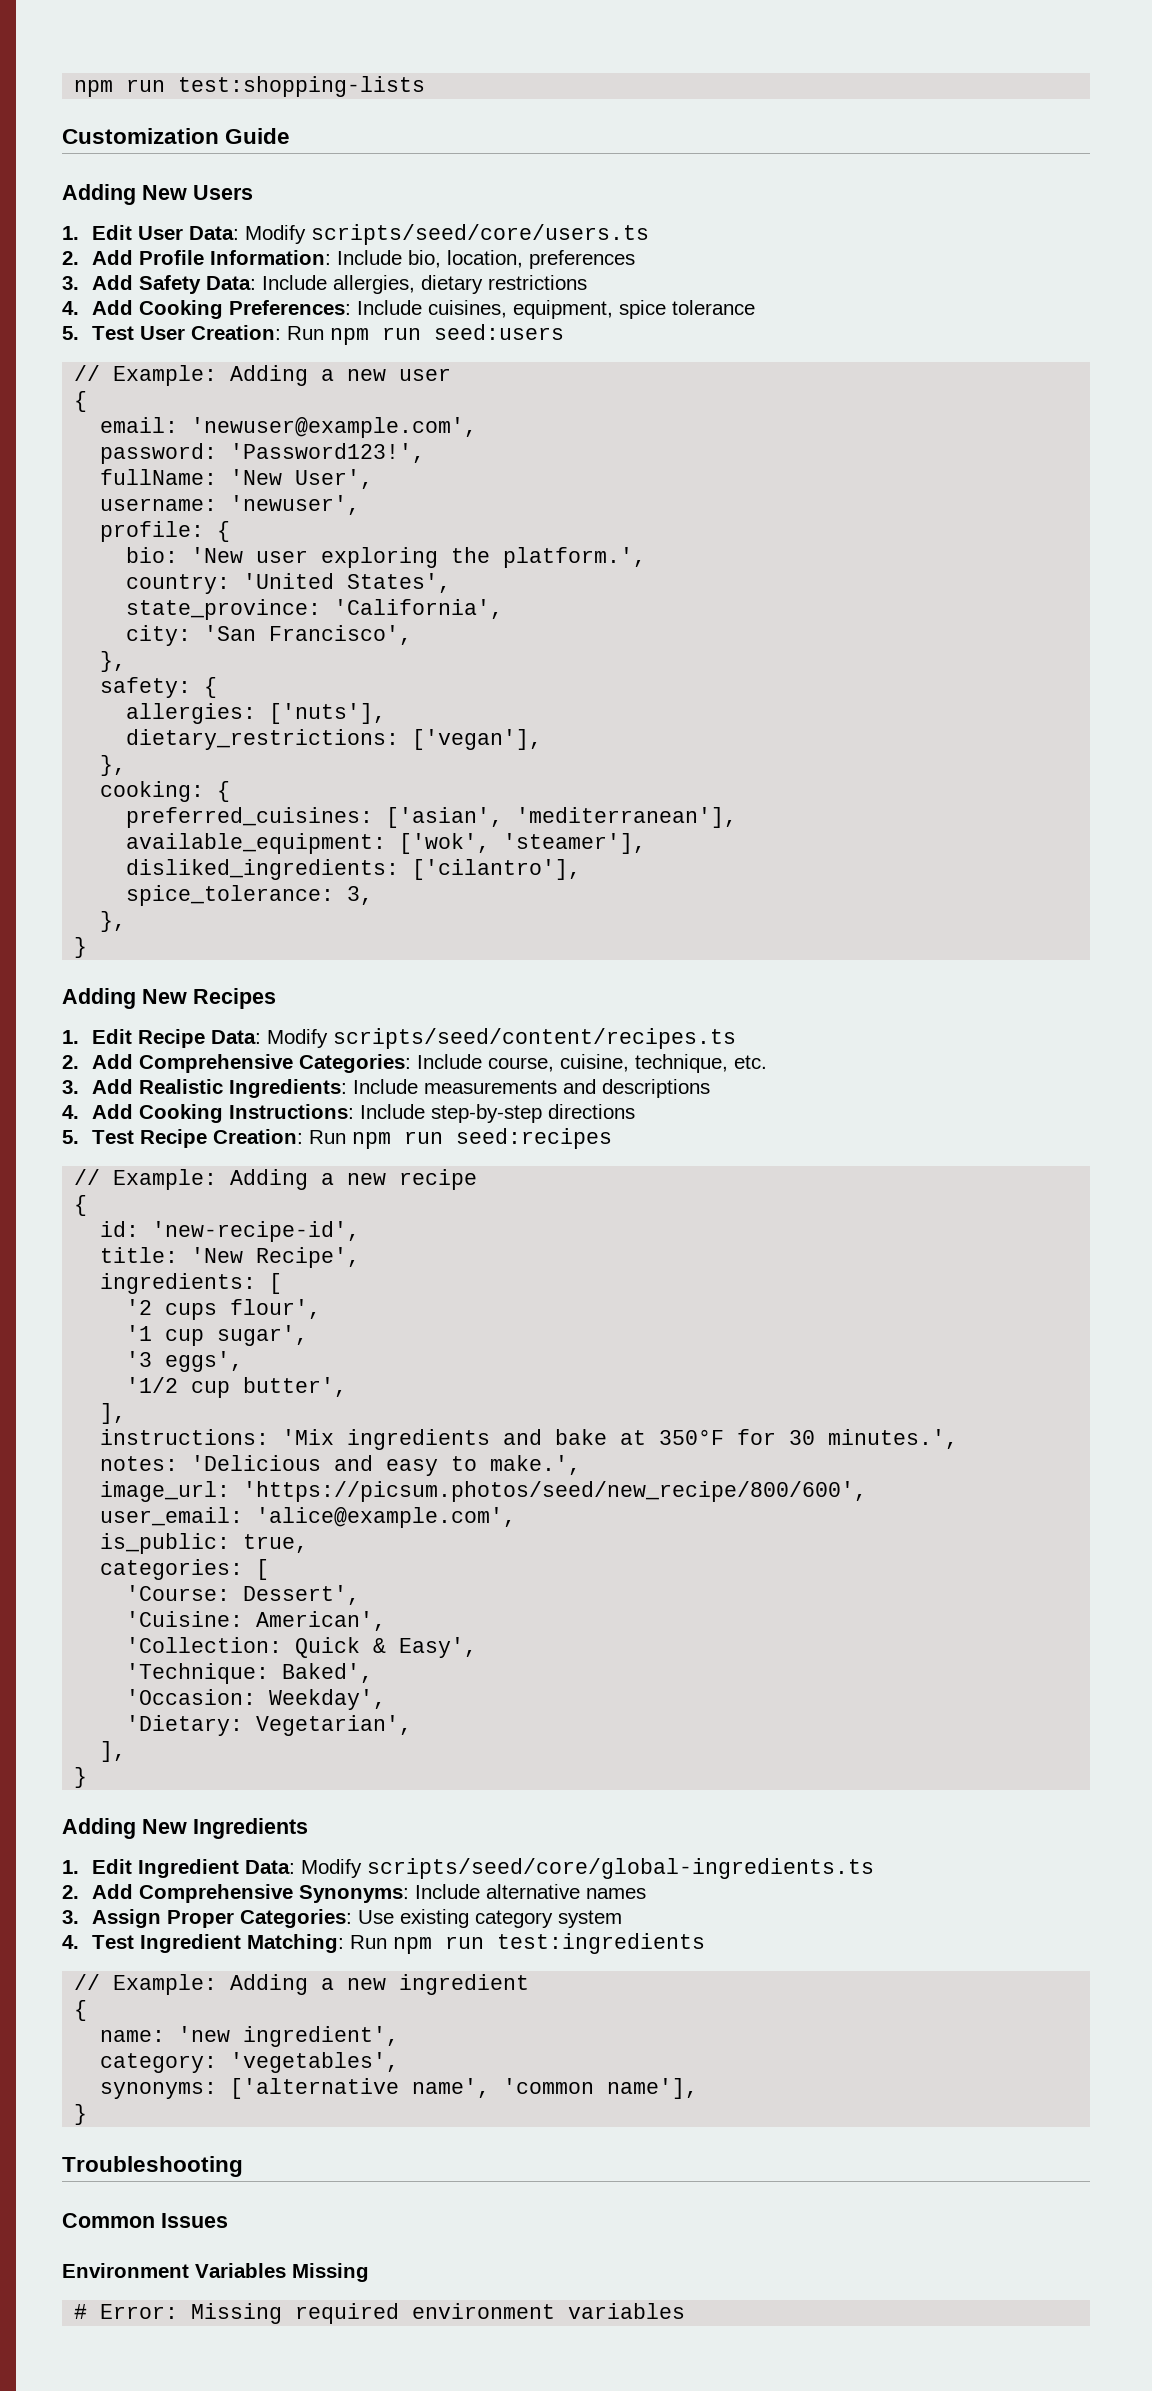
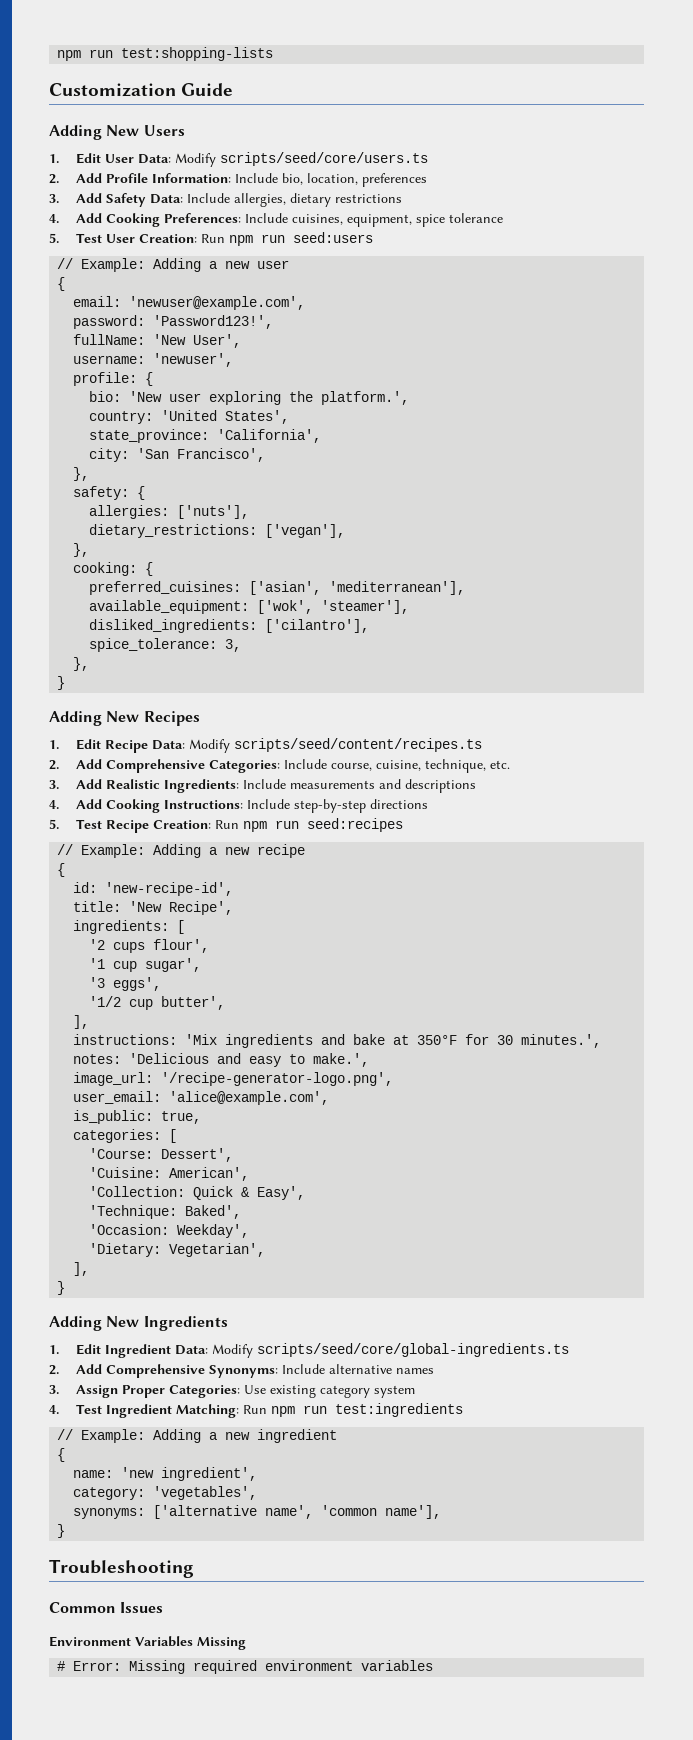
[243,1481,868,1502] 'https://picsum.photos/seed/new_recipe/800/600', -> [161,1072,394,1086] '/recipe-generator-logo.png',

